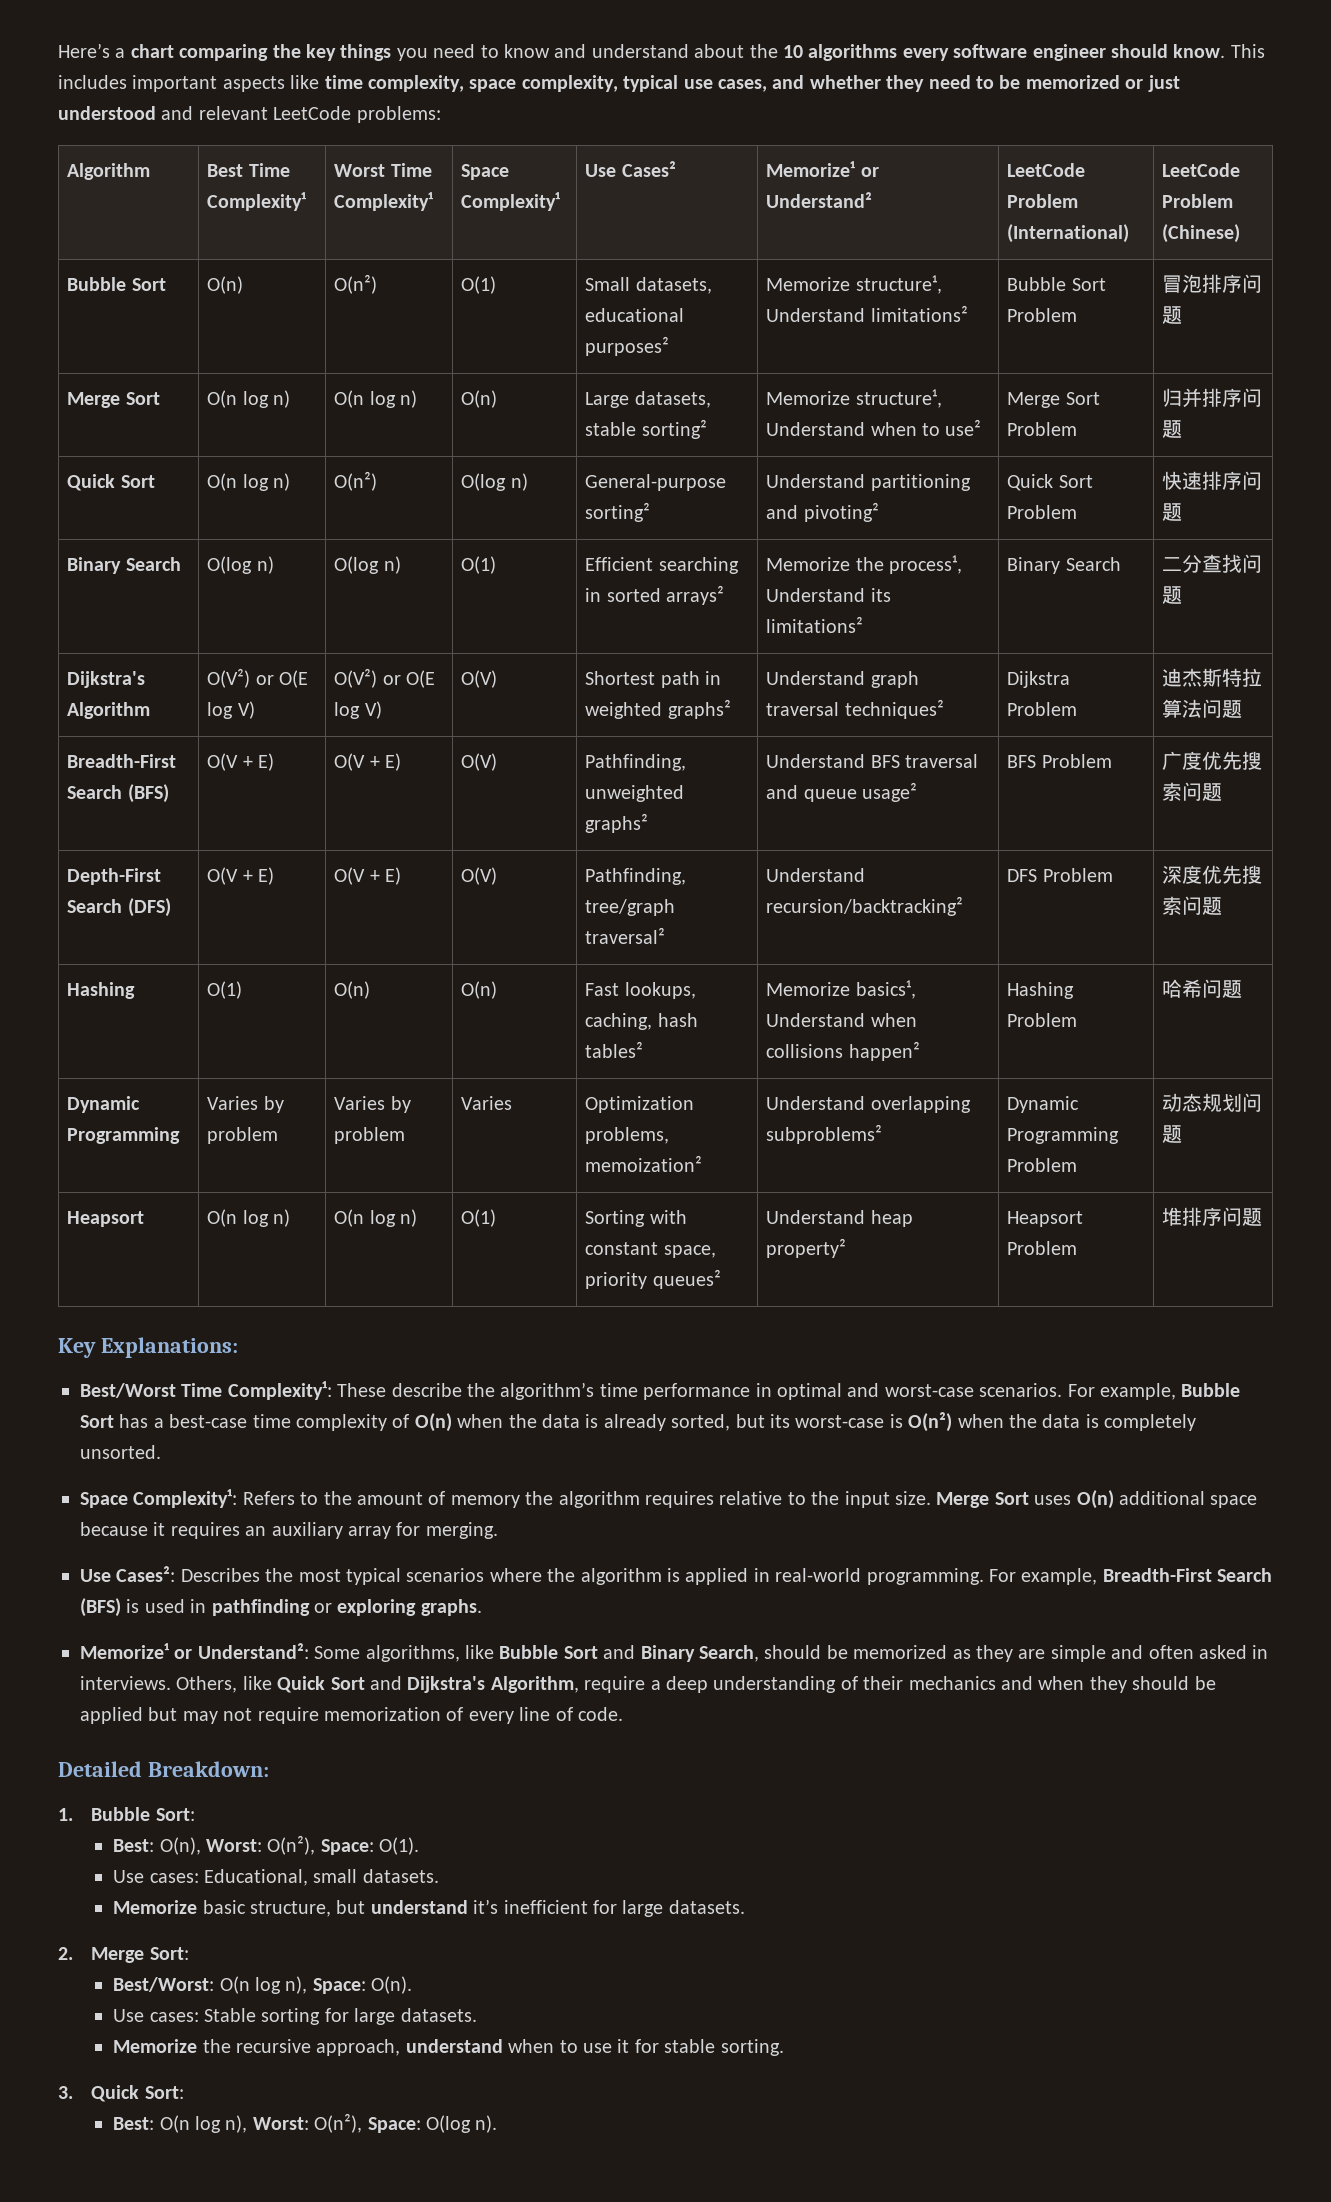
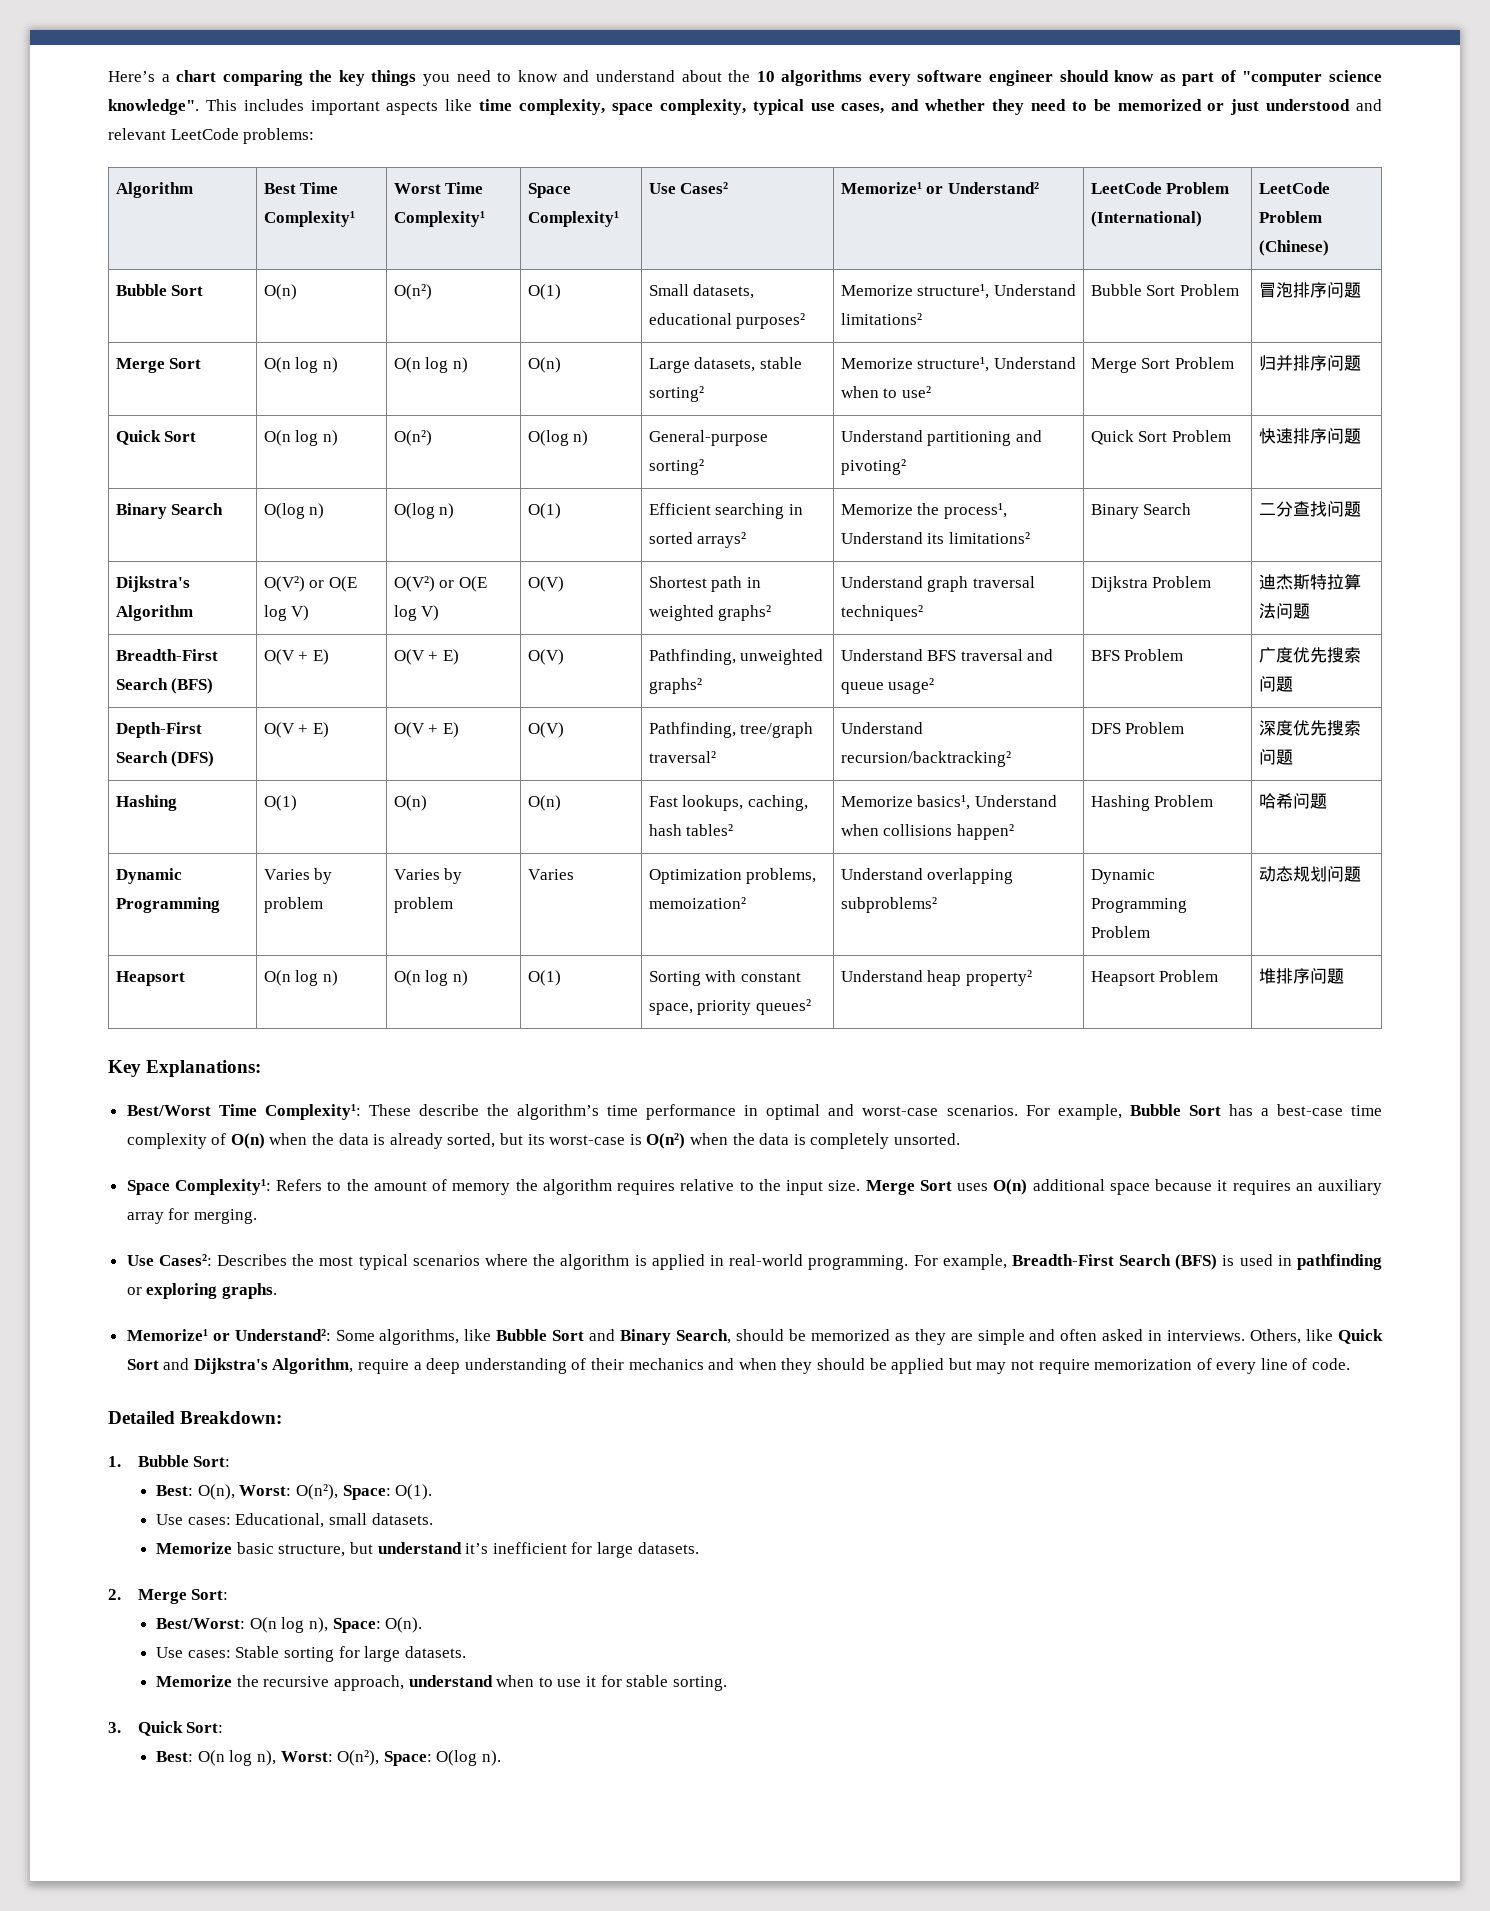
[1173,44,1226,58] know. -> [1114,70,1383,86] [108,99,199,115] know as part of "computer science knowledge".

